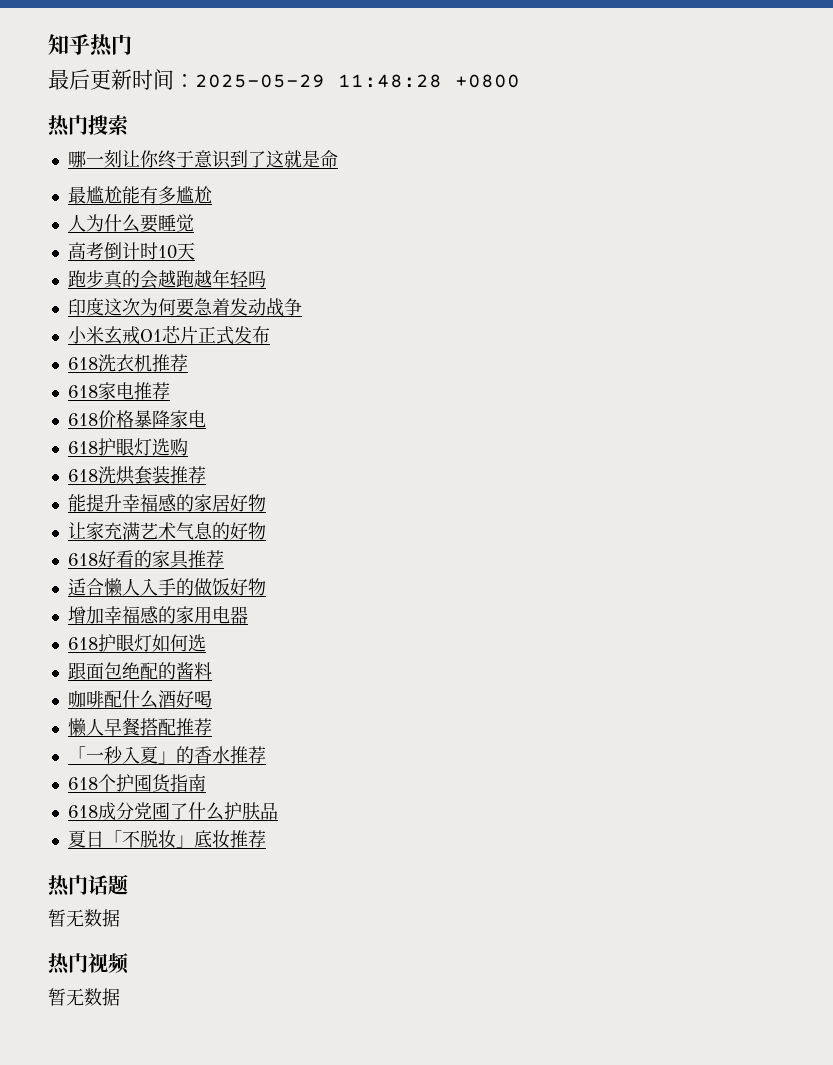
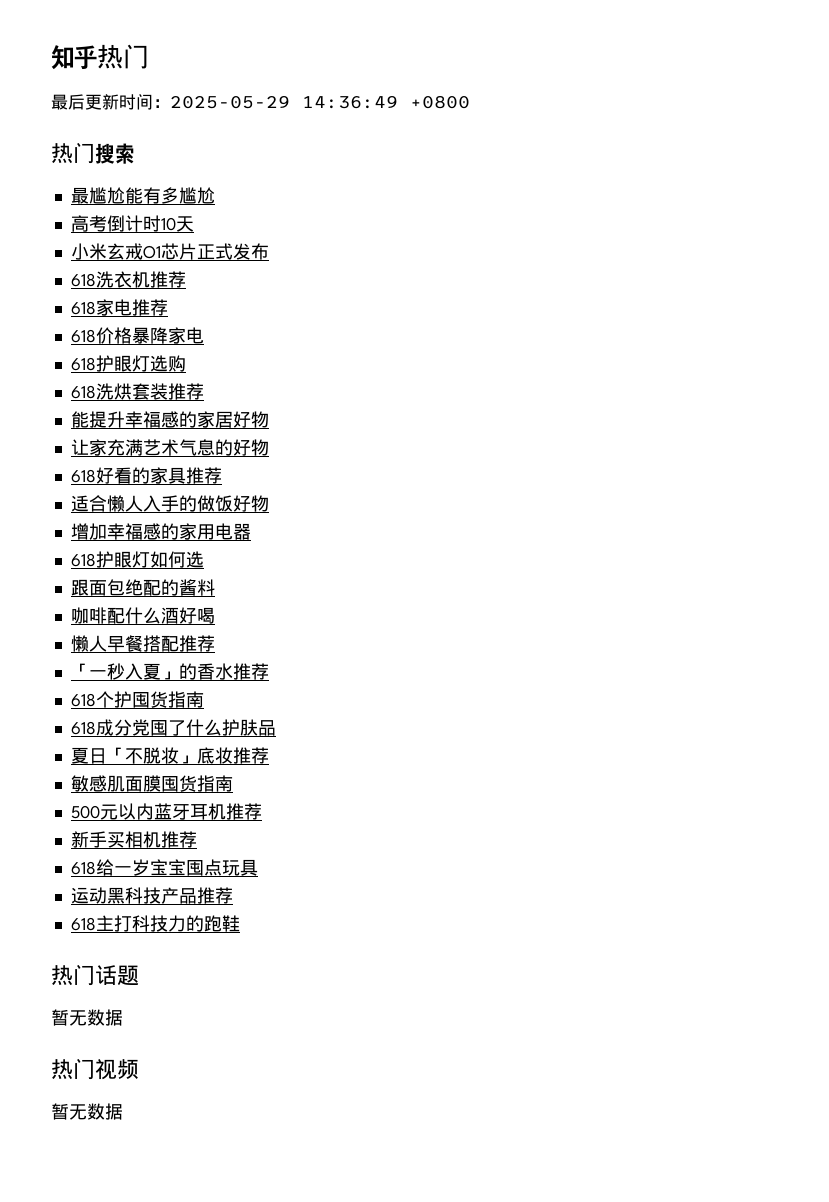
[338,74,442,88] 11:48:28 -> [302,95,398,109] 14:36:49
[67,149,338,169] // 哪一刻让你终于意识到了这就是命 -> (135, 153) none
[67,214,194,233] // 人为什么要睡觉 -> (215, 195) none
[67,269,266,289] [67,298,302,317] // 跑步真的会越跑越年轻吗 // 印度这次为何要急着发动战争 -> (194, 224) none
(266, 839) none -> [70,775,233,792] [70,803,262,820] [70,831,197,848] [70,859,258,876] [70,887,233,904] [70,915,240,932] // 敏感肌面膜囤货指南 // 500元以内蓝牙耳机推荐 // 新手买相机推荐 // 618给一岁宝宝囤点玩具 // 运动黑科技产品推荐 // 618主打科技力的跑鞋

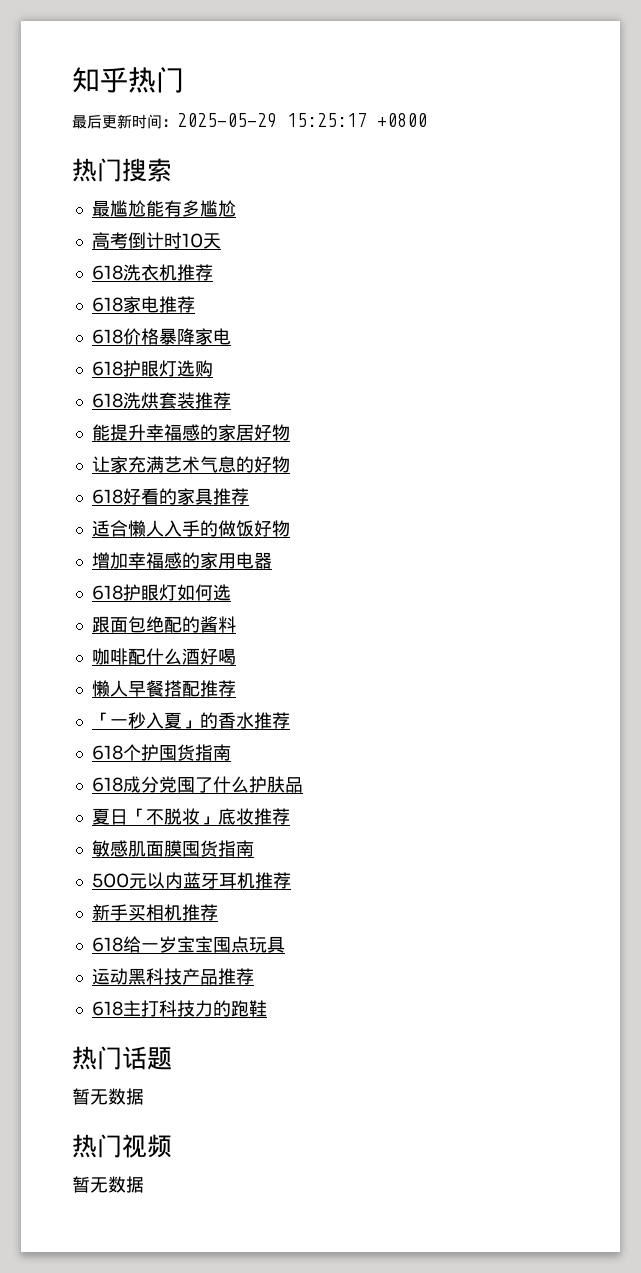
[302,95,398,109] 14:36:49 -> [287,113,367,127] 15:25:17
[70,243,269,260] // 小米玄戒O1芯片正式发布 -> (221, 241) none

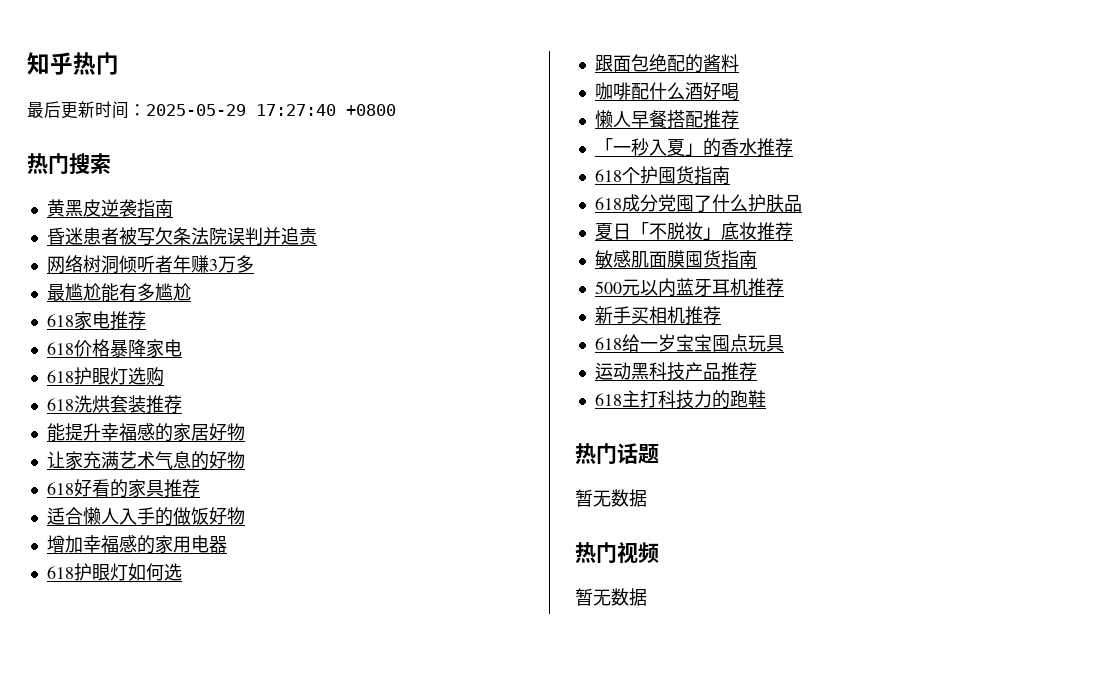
[287,113,367,127] 15:25:17 -> [256,104,336,116] 17:27:40
[91,200,236,217] [91,232,221,249] [91,264,213,281] 最尴尬能有多尴尬 // 高考倒计时10天 // 618洗衣机推荐 -> [46,199,173,218] [46,227,317,246] [46,255,254,274] [46,283,191,302] 黄黑皮逆袭指南 // 昏迷患者被写欠条法院误判并追责 // 网络树洞倾听者年赚3万多 // 最尴尬能有多尴尬

